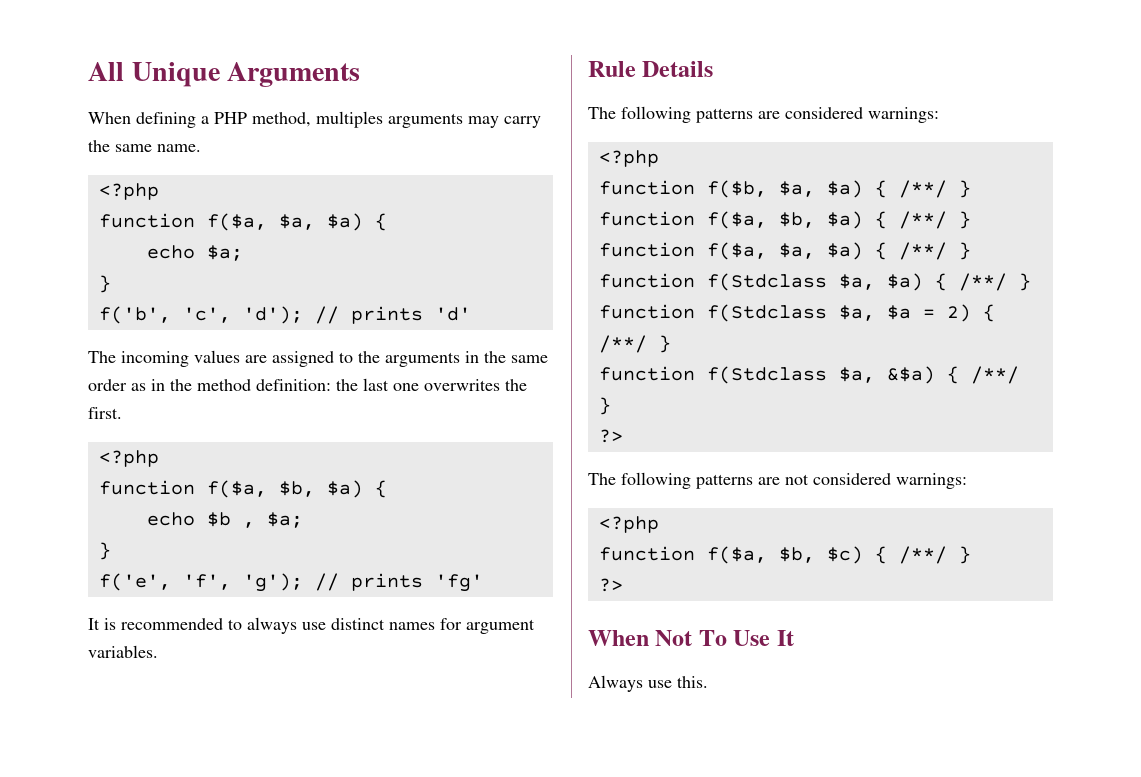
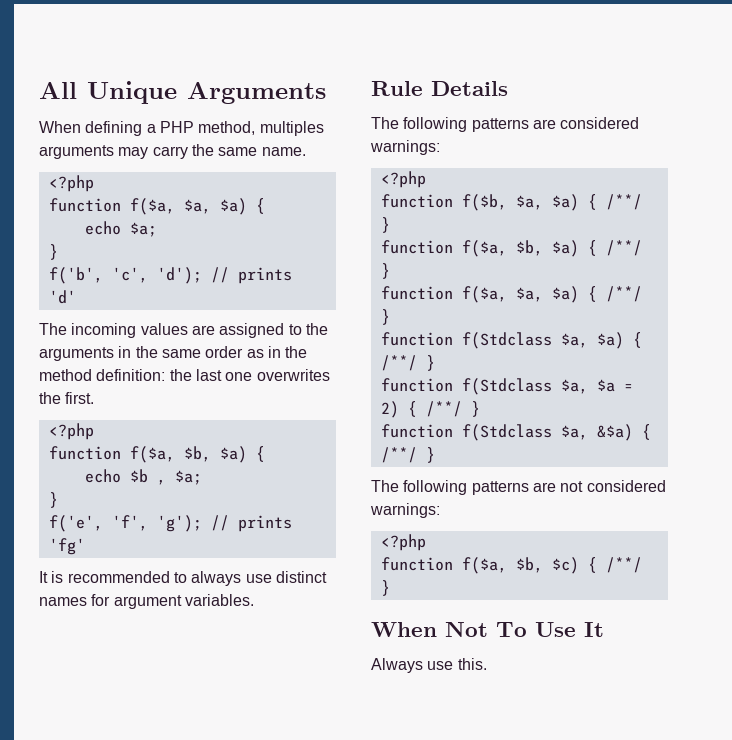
[598,429,623,443] // ?> -> (435, 455) none
[598,578,623,592] // ?> -> (390, 588) none

